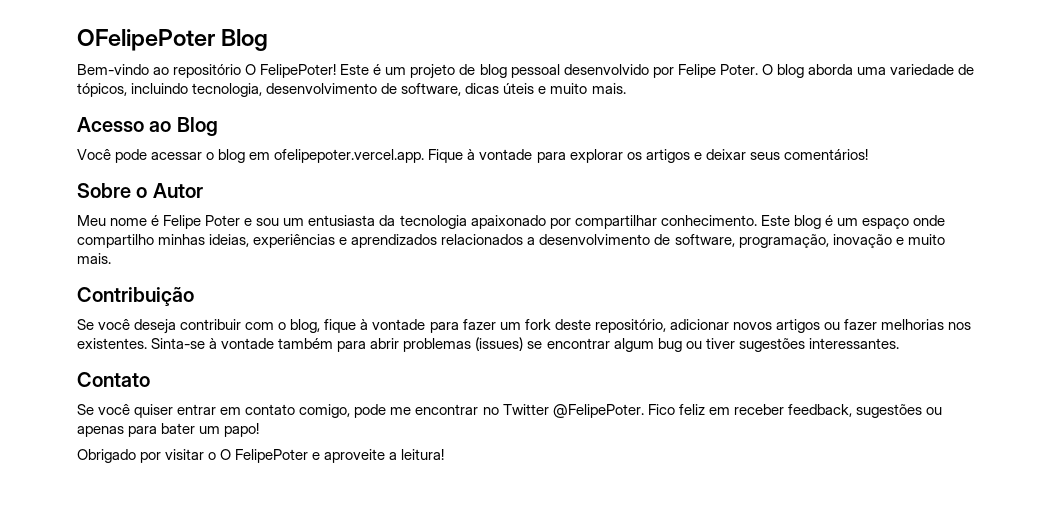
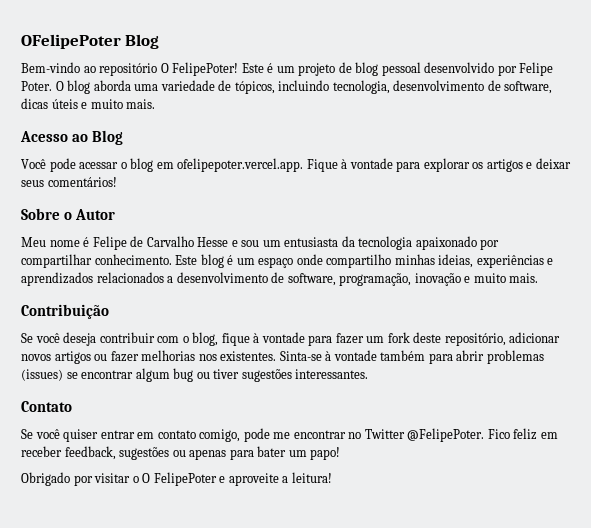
[205,215,241,226] Poter -> [130,236,229,247] de Carvalho Hesse

